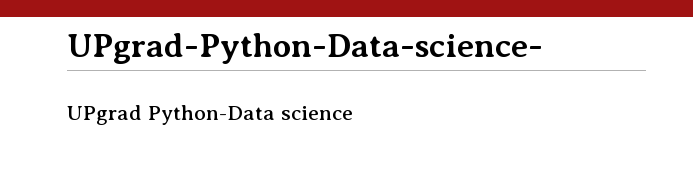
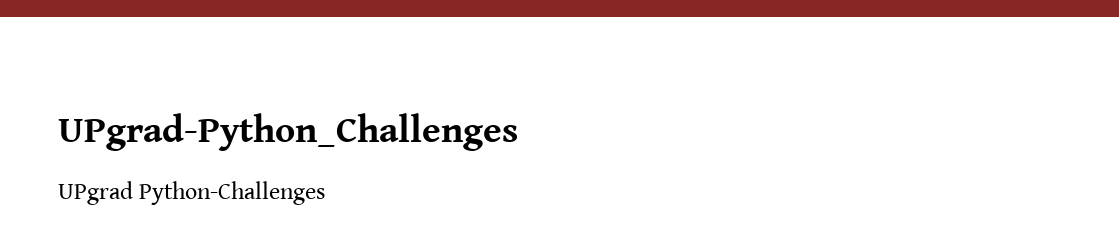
[67,33,543,64] UPgrad-Python-Data-science- -> [58,113,518,151] UPgrad-Python_Challenges
[147,105,353,125] Python-Data science -> [139,181,327,205] Python-Challenges

